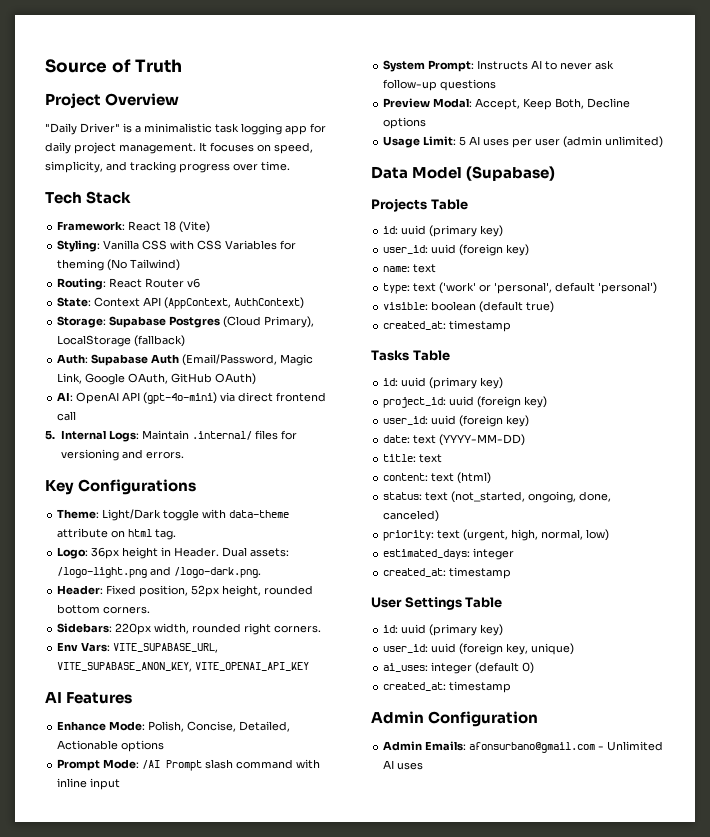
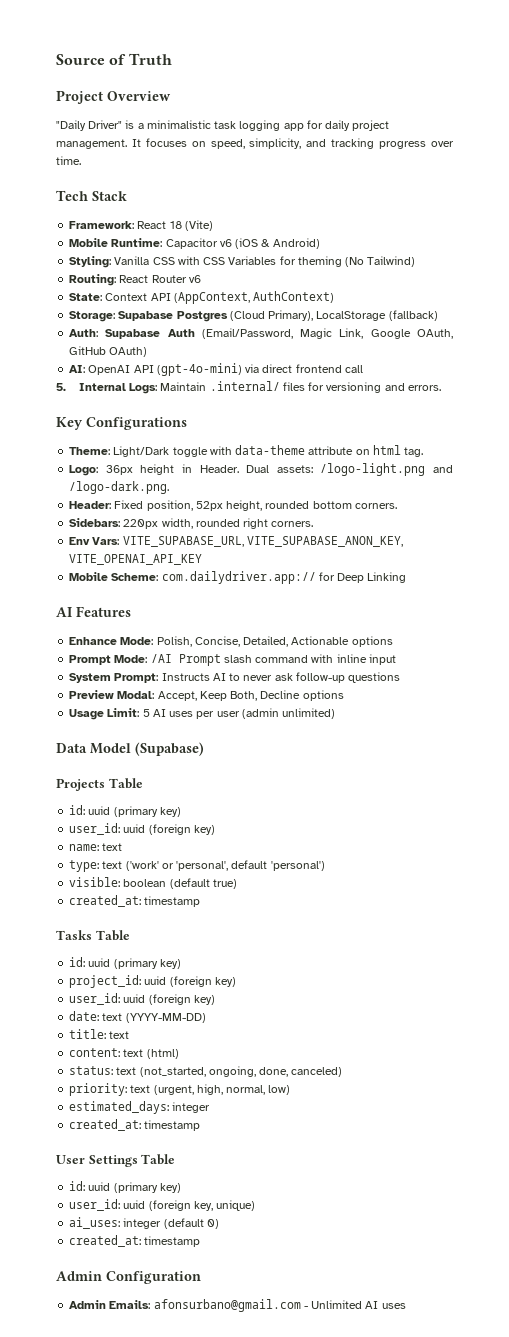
(211, 227) none -> [69,238,320,249] // Mobile Runtime: Capacitor v6 (iOS & Android)
(310, 666) none -> [69,571,407,584] // Mobile Scheme: com.dailydriver.app:// for Deep Linking

